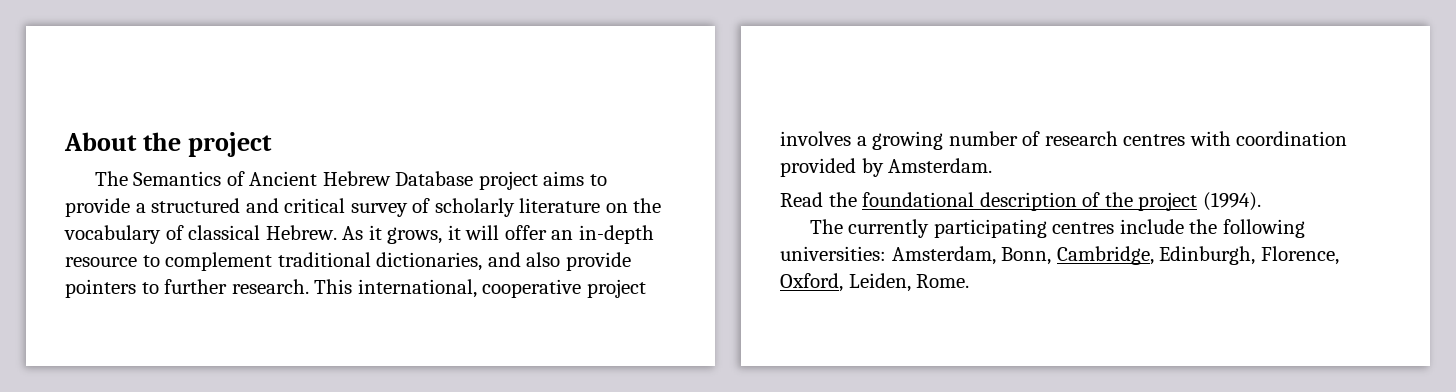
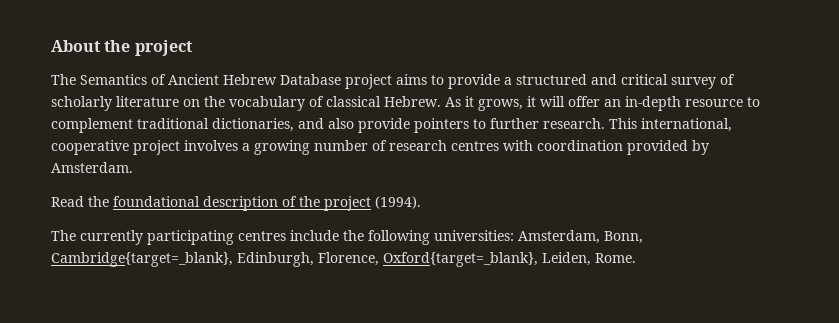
[1056,246,1154,265] Cambridge, -> [51,252,233,267] Cambridge{target=_blank},
[780,273,843,292] Oxford, -> [383,252,538,267] Oxford{target=_blank},

